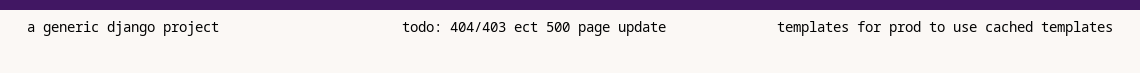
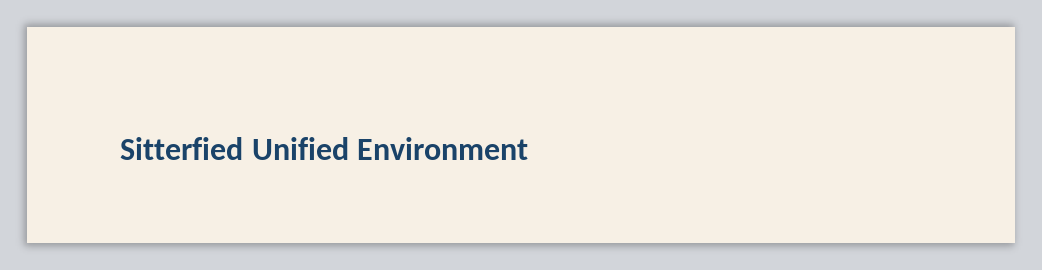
[27,21,219,36] [402,21,1113,36] a generic django project // todo: 404/403 ect 500 page update templates for prod to use cached templates -> [120,137,529,160] Sitterfied Unified Environment

